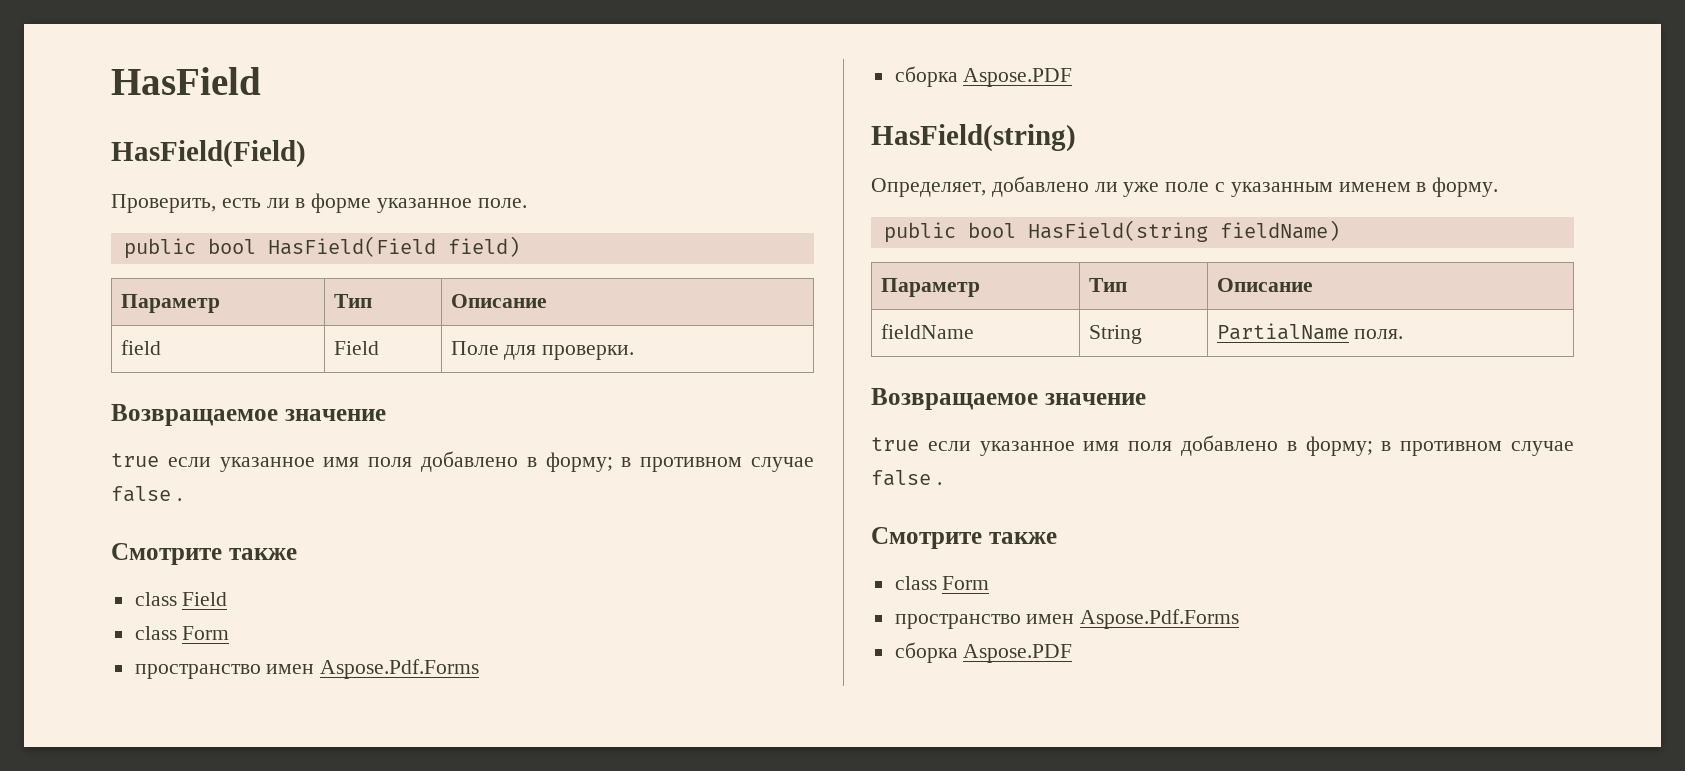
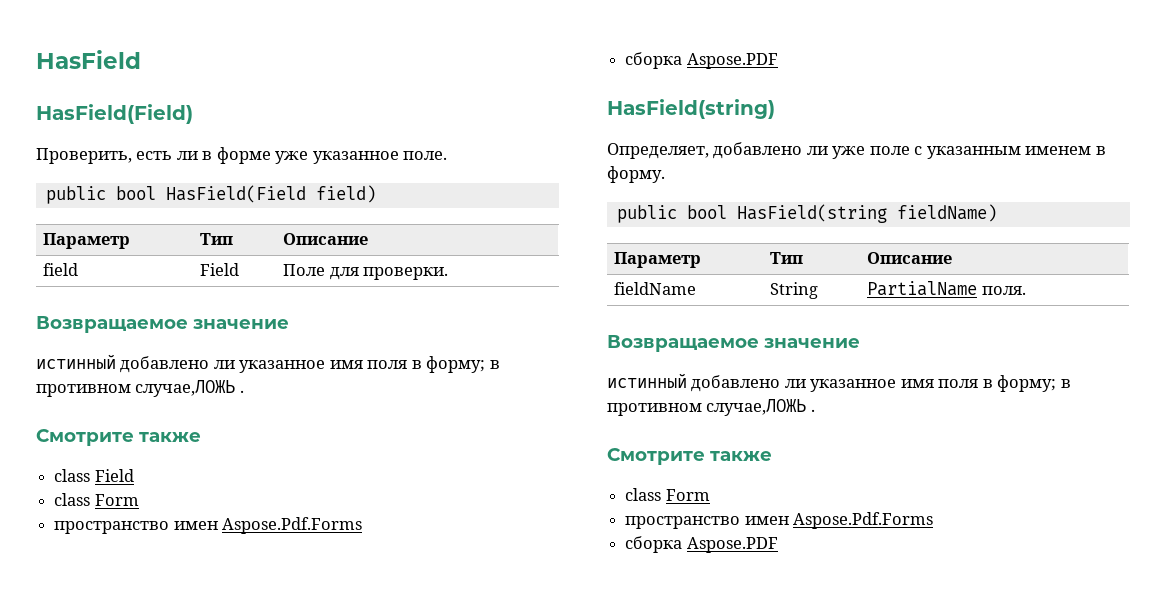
(372, 203) none -> [275,151,309,164] уже
[111,451,814,472] [111,486,171,502] true если указанное имя поля добавлено в форму; в противном случае false -> [36,354,500,373] [36,380,236,397] истинный добавлено ли указанное имя поля в форму; в противном случае,ЛОЖЬ
[871,435,1574,456] [871,470,931,486] true если указанное имя поля добавлено в форму; в противном случае false -> [607,373,1071,392] [607,399,807,416] истинный добавлено ли указанное имя поля в форму; в противном случае,ЛОЖЬ

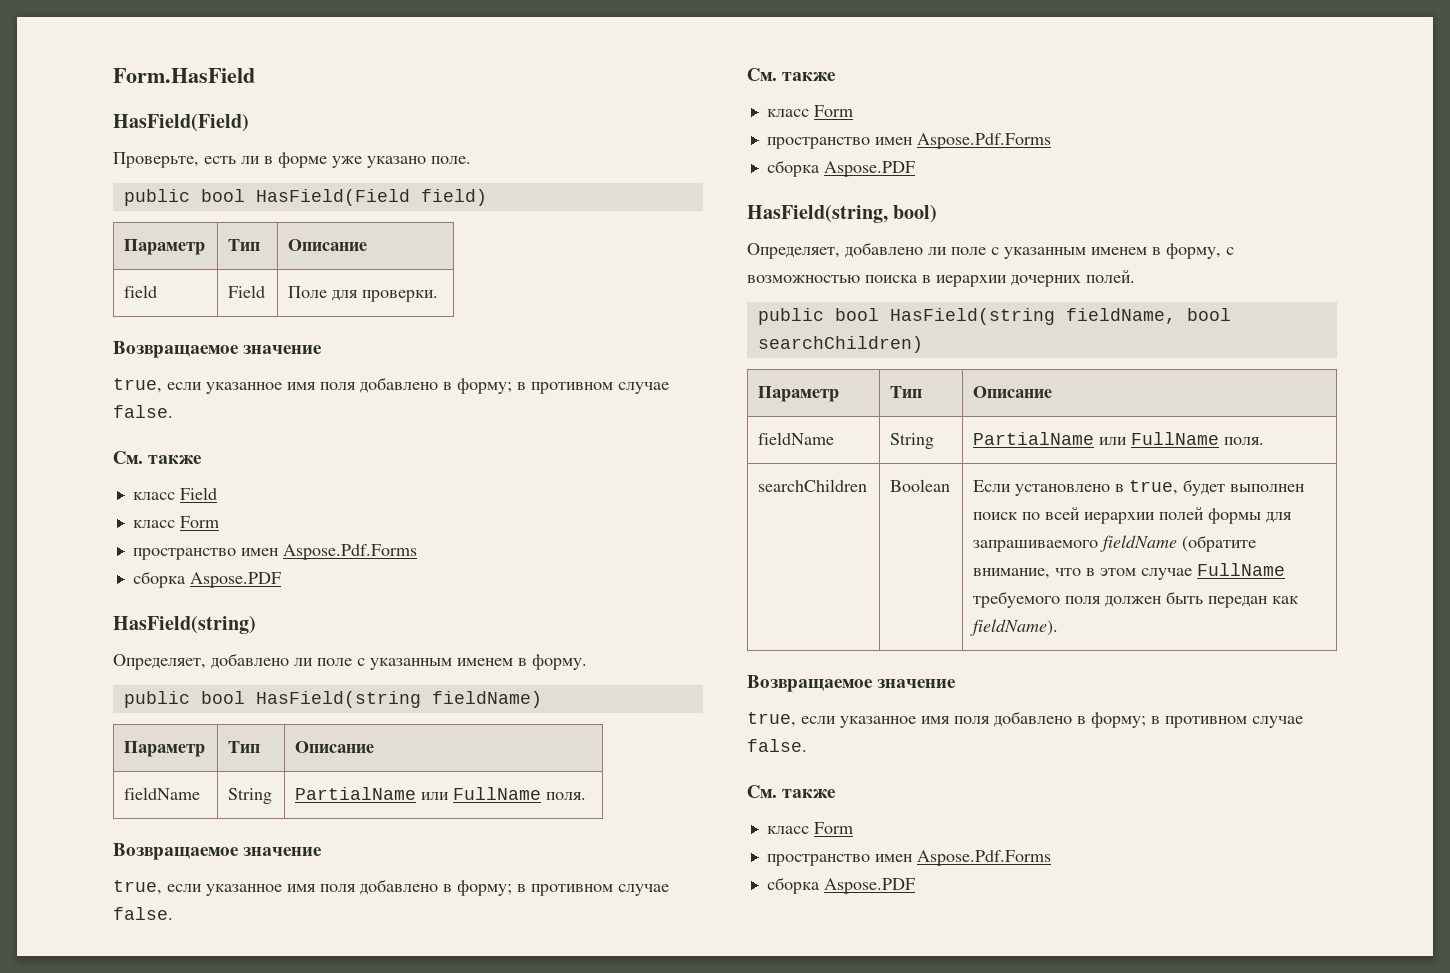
[36,50,141,69] HasField -> [113,68,255,83] Form.HasField
[36,148,132,164] Проверить, -> [113,152,199,168] Проверьте,
[312,151,399,164] указанное -> [367,156,426,168] указано
[36,354,500,373] [36,380,244,397] [36,429,201,446] [54,469,91,482] истинный добавлено ли указанное имя поля в форму; в противном случае,ЛОЖЬ . // Смотрите также // class -> [113,377,669,394] [113,405,173,418] [113,451,203,464] [132,492,175,500] true, если указанное имя поля добавлено в форму; в противном случае false. // См. также // класс
[54,493,91,506] class -> [132,520,175,528] класс
[832,146,866,159] уже -> (313, 662) none
(978, 288) none -> [421,787,542,800] или FullName
[607,373,1071,392] [607,399,815,416] [607,448,772,465] [625,488,710,501] [625,512,934,529] [625,536,778,553] истинный добавлено ли указанное имя поля в форму; в противном случае,ЛОЖЬ . // Смотрите также // class Form // пространство имен Aspose.Pdf.Forms // сборка Aspose.PDF -> [113,879,669,896] [113,907,173,920] [747,68,837,81] [766,105,853,117] [766,133,1051,149] [766,160,915,177] [747,205,938,223] [747,242,1234,259] [747,270,1135,287] [757,308,1231,325] [757,336,923,353] [758,386,840,402] [890,386,923,398] [973,386,1053,398] [758,432,835,445] [890,433,935,449] [973,432,1265,445] [758,479,868,492] [890,479,951,492] [973,479,1306,496] [973,507,1293,524] [973,535,1257,552] [973,563,1286,580] [973,591,1299,608] [970,619,1059,636] [747,675,957,692] [747,711,1303,728] [747,739,807,752] [747,785,837,798] [766,822,853,834] [766,850,1051,866] [766,877,915,894] true, если указанное имя поля добавлено в форму; в противном случае false. // См. также // класс Form // пространство имен Aspose.Pdf.Forms // сборка Aspose.PDF // HasField(string, bool) // Определяет, добавлено ли поле с указанным именем в форму, с возможностью поиска в иерархии дочерних полей. // public bool HasField(string fieldName, bool searchChildren) // Параметр | Тип | Описание // fieldName | String | PartialName или FullName поля. // searchChildren | Boolean | Если установлено в true, будет выполнен поиск по всей иерархии полей формы для запрашиваемого fieldName (обратите внимание, что в этом случае FullName требуемого поля должен быть передан как fieldName). // Возвращаемое значение // true, если указанное имя поля добавлено в форму; в противном случае false. // См. также // класс Form // пространство имен Aspose.Pdf.Forms // сборка Aspose.PDF

